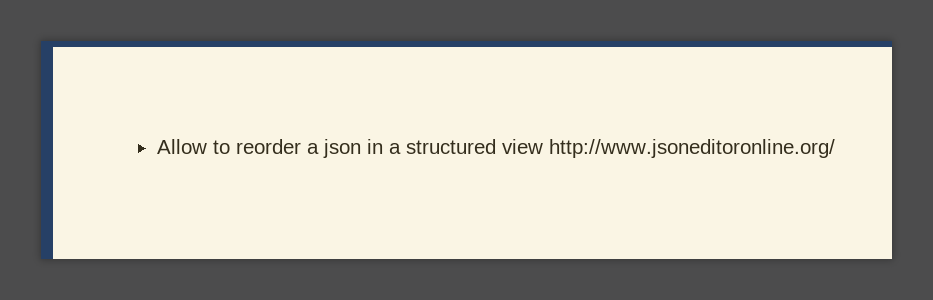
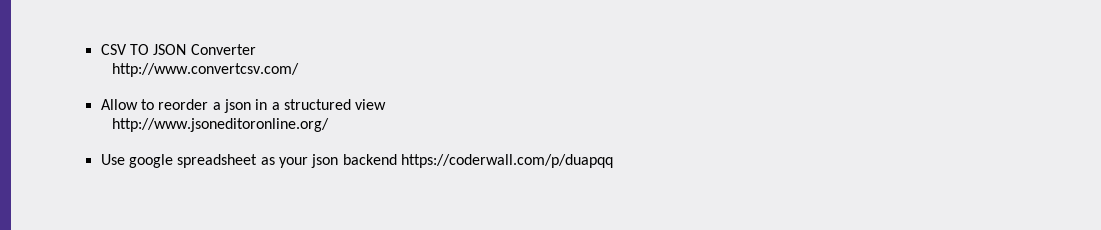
(156, 146) none -> [100,44,256,55] [111,63,299,77] CSV TO JSON Converter // http://www.convertcsv.com/ //
(543, 146) none -> (387, 104) //
(835, 148) none -> [100,154,613,168] // Use google spreadsheet as your json backend https://coderwall.com/p/duapqq

